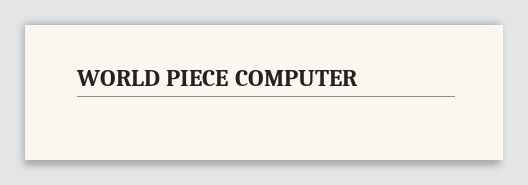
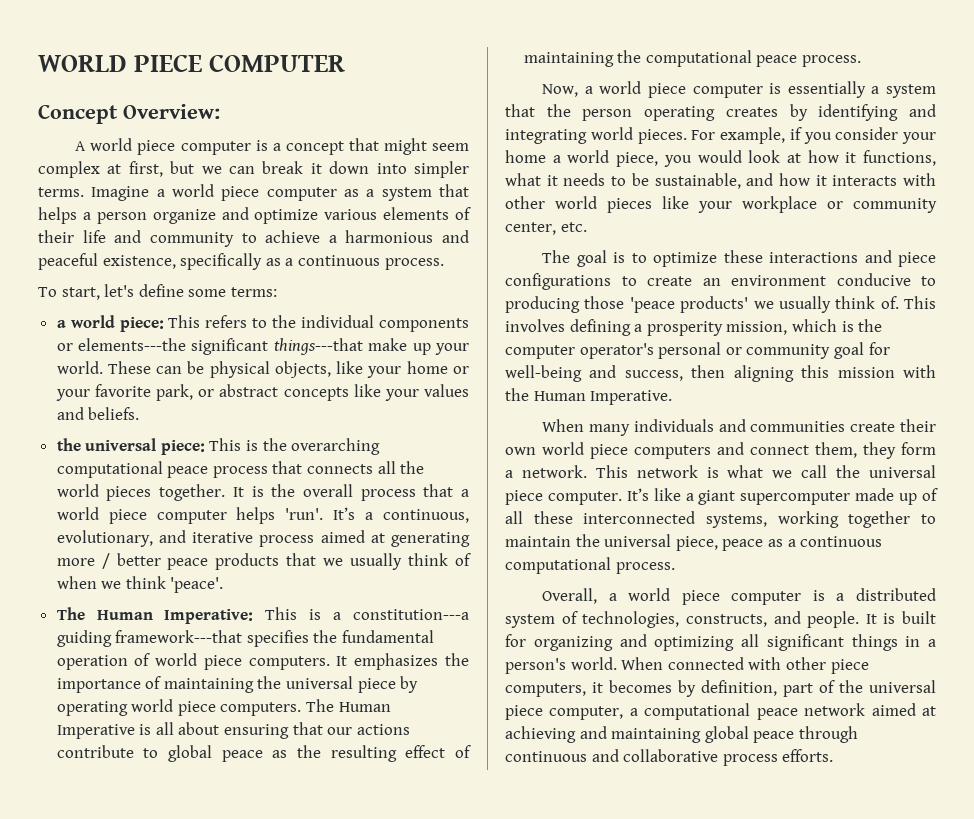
(358, 78) none -> [38,104,220,124] [75,138,470,155] [38,161,469,178] [38,184,469,201] [38,207,471,224] [38,230,469,247] [38,253,444,270] [38,284,277,300] [56,315,469,332] [56,338,469,355] [56,361,469,378] [55,384,469,401] [56,407,140,420] [56,438,381,455] [56,461,425,478] [56,484,469,501] [56,507,469,524] [56,530,470,547] [56,553,471,570] [56,576,224,593] [56,607,469,624] [56,630,435,647] [56,653,470,670] [56,676,419,693] [56,699,391,716] [56,722,410,739] [56,745,472,762] [523,50,862,67] [542,81,936,98] [505,104,936,121] [505,127,936,144] [505,150,936,167] [505,173,936,189] [505,196,937,213] [505,222,587,235] [542,250,936,267] [505,273,936,290] [505,296,936,313] [505,319,883,336] [505,342,890,359] [505,365,936,382] [505,388,673,405] [542,419,936,436] [505,442,936,459] [505,465,937,478] [505,488,938,505] [505,511,936,528] [505,534,883,551] [505,557,675,574] [542,588,936,605] [505,611,936,628] [505,634,936,651] [505,657,869,674] [505,680,936,697] [505,703,936,720] [505,726,858,743] [505,749,834,766] // Concept Overview: // A world piece computer is a concept that might seem complex at first, but we can break it down into simpler terms. Imagine a world piece computer as a system that helps a person organize and optimize various elements of their life and community to achieve a harmonious and peaceful existence, specifically as a continuous process. // To start, let's define some terms: // a world piece: This refers to the individual components or elements---the significant things---that make up your world. These can be physical objects, like your home or your favorite park, or abstract concepts like your values and beliefs. // the universal piece: This is the overarching computational peace process that connects all the world pieces together. It is the overall process that a world piece computer helps 'run'. It’s a continuous, evolutionary, and iterative process aimed at generating more / better peace products that we usually think of when we think 'peace'. // The Human Imperative: This is a constitution---a guiding framework---that specifies the fundamental operation of world piece computers. It emphasizes the importance of maintaining the universal piece by operating world piece computers. The Human Imperative is all about ensuring that our actions contribute to global peace as the resulting effect of maintaining the computational peace process. // Now, a world piece computer is essentially a system that the person operating creates by identifying and integrating world pieces. For example, if you consider your home a world piece, you would look at how it functions, what it needs to be sustainable, and how it interacts with other world pieces like your workplace or community center, etc. // The goal is to optimize these interactions and piece configurations to create an environment conducive to producing those 'peace products' we usually think of. This involves defining a prosperity mission, which is the computer operator's personal or community goal for well-being and success, then aligning this mission with the Human Imperative. // When many individuals and communities create their own world piece computers and connect them, they form a network. This network is what we call the universal piece computer. It’s like a giant supercomputer made up of all these interconnected systems, working together to maintain the universal piece, peace as a continuous computational process. // Overall, a world piece computer is a distributed system of technologies, constructs, and people. It is built for organizing and optimizing all significant things in a person's world. When connected with other piece computers, it becomes by definition, part of the universal piece computer, a computational peace network aimed at achieving and maintaining global peace through continuous and collaborative process efforts.

